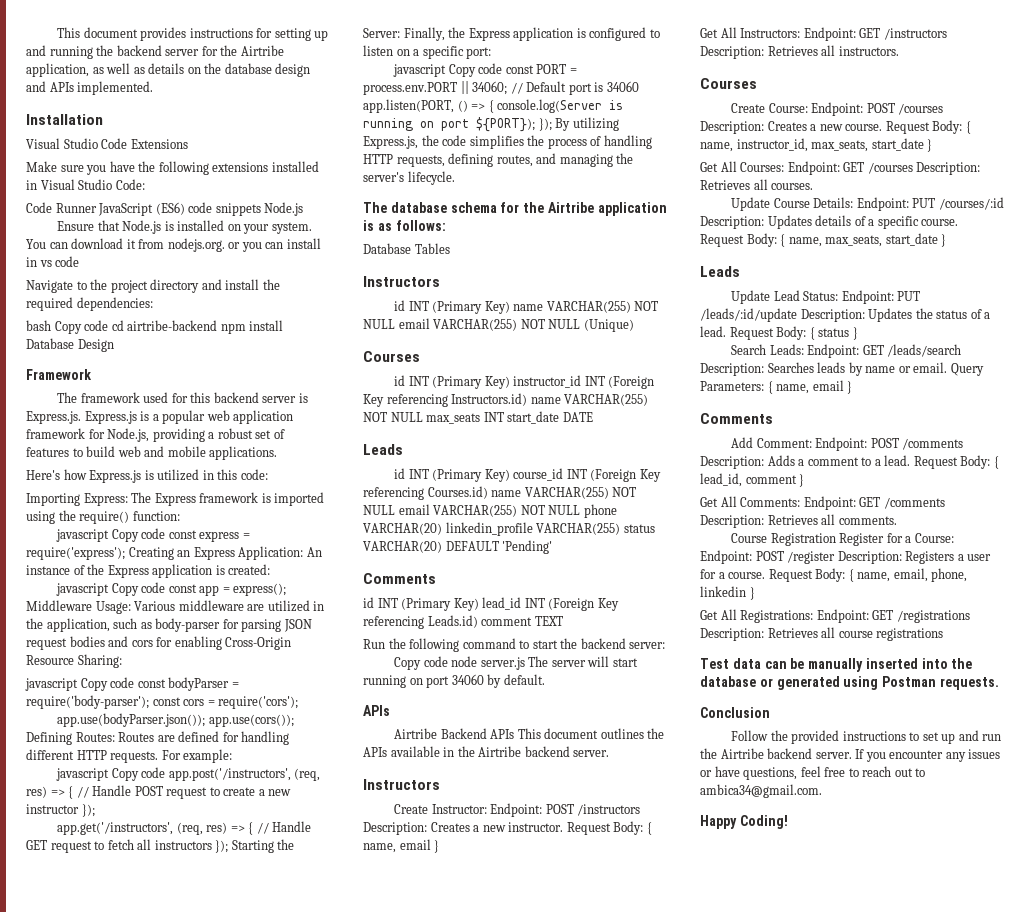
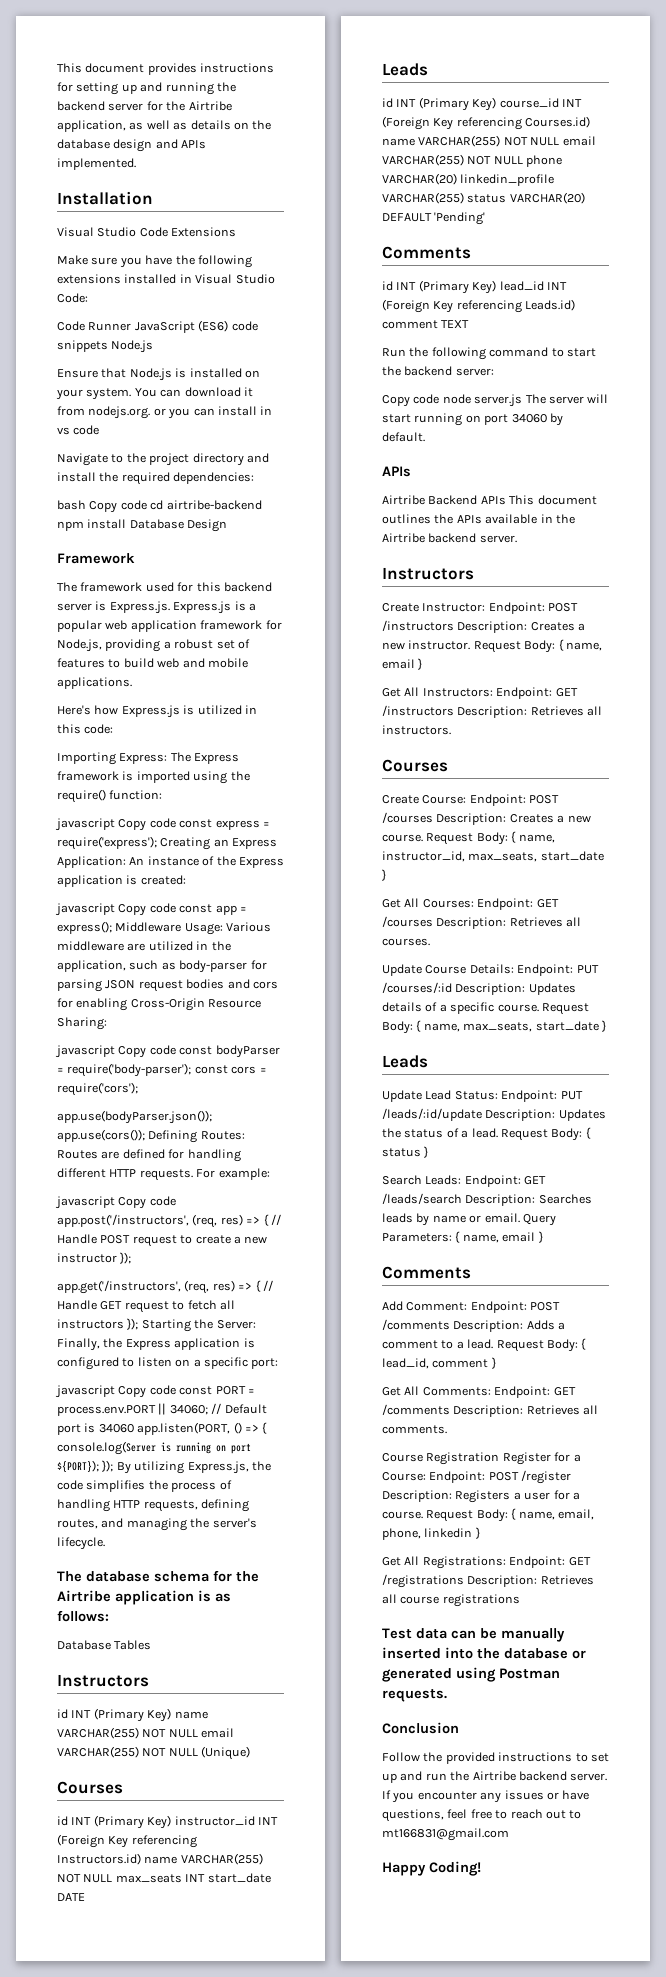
[700,784,822,798] ambica34@gmail.com. -> [382,1828,509,1841] mt166831@gmail.com

